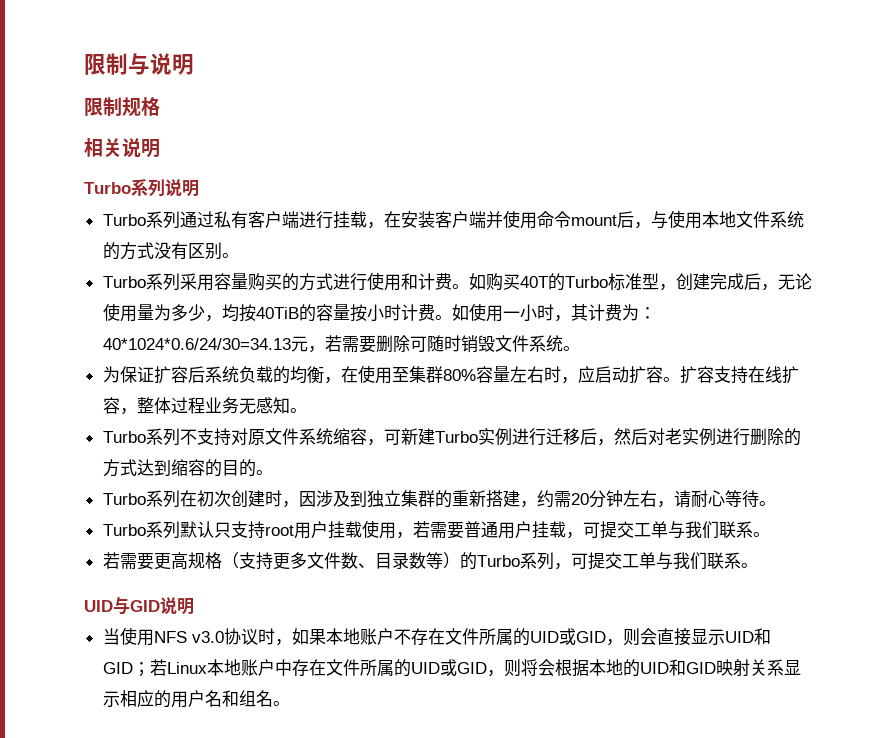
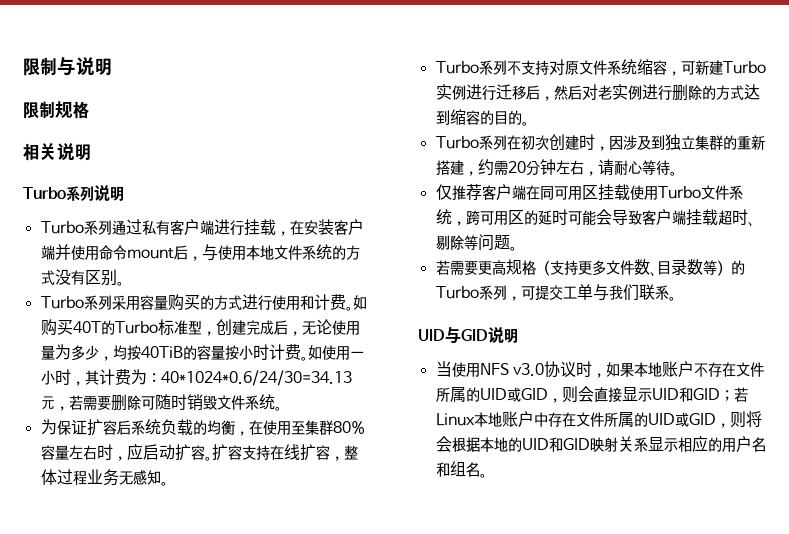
[102,520,753,539] Turbo系列默认只支持root用户挂载使用，若需要普通用户挂载，可提交工单与我们联系 -> [435,184,743,201] [435,209,755,226] [435,234,510,251] 仅推荐客户端在同可用区挂载使用Turbo文件系统，跨可用区的延时可能会导致客户端挂载超时、剔除等问题

